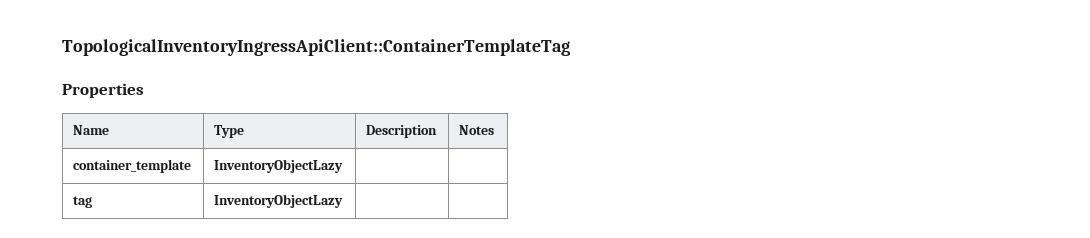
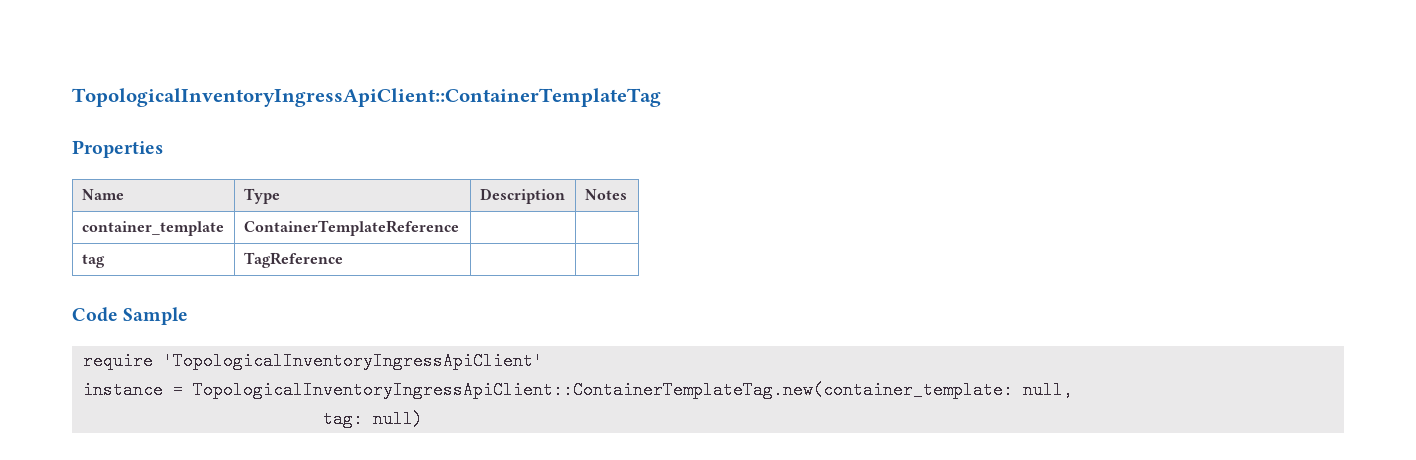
[214,159,344,173] InventoryObjectLazy -> [243,220,459,236] ContainerTemplateReference
[214,194,344,208] InventoryObjectLazy | | -> [243,252,343,268] [72,307,189,325] [82,352,543,370] [82,381,1073,399] [322,410,423,428] TagReference | | // Code Sample // require 'TopologicalInventoryIngressApiClient' // instance = TopologicalInventoryIngressApiClient::ContainerTemplateTag.new(container_template: null, // tag: null)

